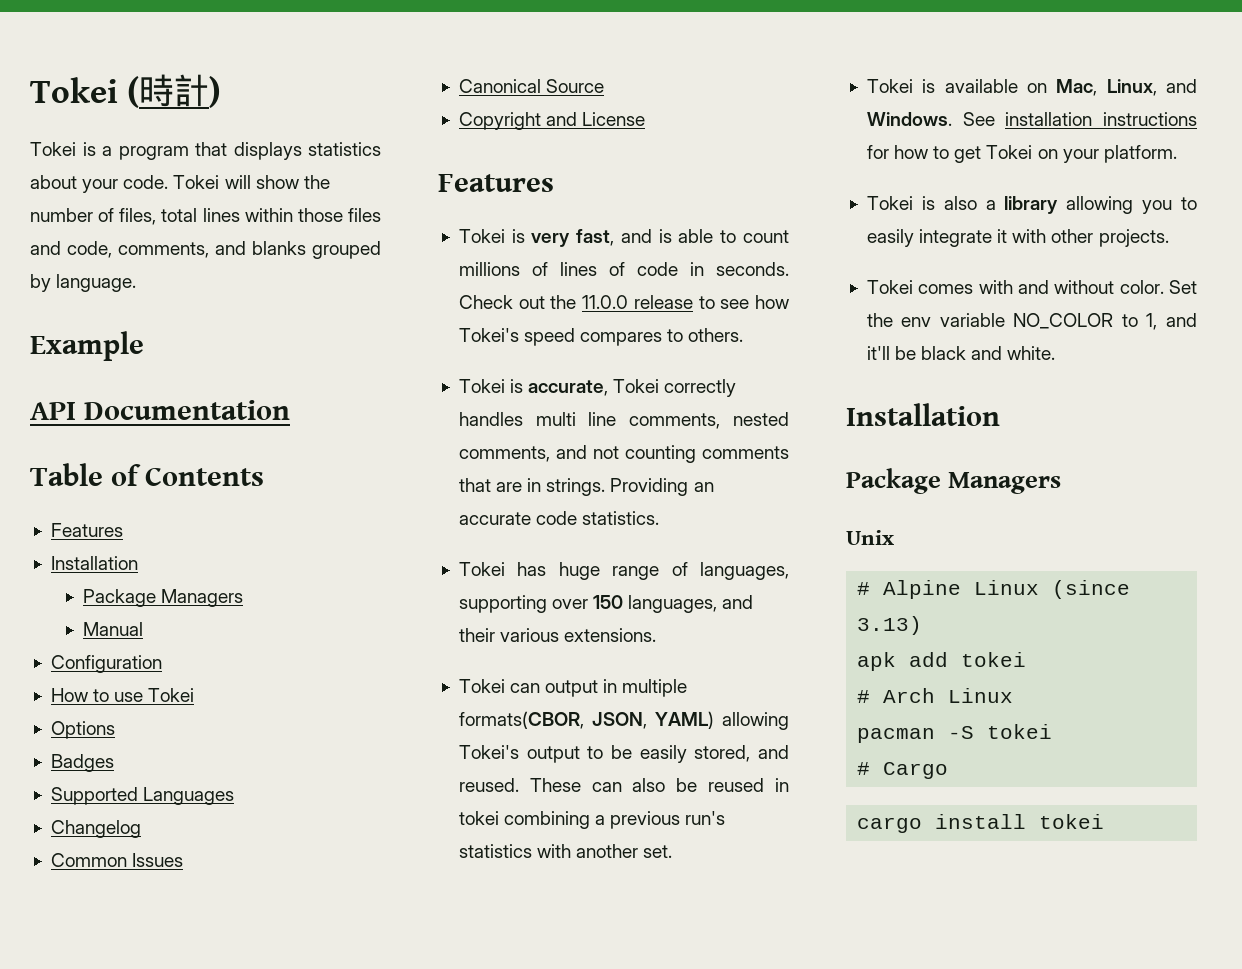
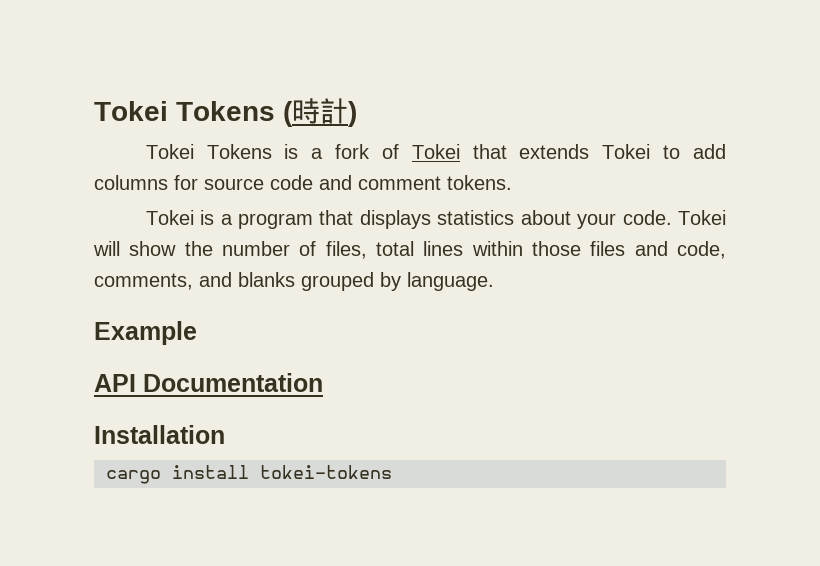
[30,77,118,103] Tokei -> [94,101,275,121] Tokei Tokens
(222, 92) none -> [145,144,726,159] [94,175,512,190] // Tokei Tokens is a fork of Tokei that extends Tokei to add columns for source code and comment tokens.
[30,463,265,486] [50,523,123,537] [50,556,138,570] [82,589,244,607] [82,622,143,636] [50,655,162,673] [50,688,195,702] [50,721,115,739] [50,754,114,772] [50,787,235,805] [50,820,141,838] [50,853,184,867] [458,79,605,93] [458,112,646,130] [438,174,554,192] [458,229,789,247] [458,262,789,276] [458,295,789,309] [458,328,744,346] [458,379,737,397] [458,412,789,429] [458,445,789,463] [458,478,714,496] [458,511,660,525] [458,562,789,580] [458,595,754,613] [458,628,657,642] [458,679,688,697] [458,711,789,730] [458,745,789,763] [458,778,789,792] [458,811,726,829] [458,844,673,858] [866,79,1197,96] [866,112,1197,126] [866,145,1177,163] [866,196,1197,214] [866,229,1169,247] [866,280,1197,294] [866,313,1197,330] [866,346,1056,360] [846,403,1000,426] [846,468,1062,494] [846,530,894,545] [857,580,1131,599] [857,616,923,635] [857,652,1027,671] [857,688,1014,703] [857,724,1053,743] [857,762,949,779] Table of Contents // Features // Installation // Package Managers // Manual // Configuration // How to use Tokei // Options // Badges // Supported Languages // Changelog // Common Issues // Canonical Source // Copyright and License // Features // Tokei is very fast, and is able to count millions of lines of code in seconds. Check out the 11.0.0 release to see how Tokei's speed compares to others. // Tokei is accurate, Tokei correctly handles multi line comments, nested comments, and not counting comments that are in strings. Providing an accurate code statistics. // Tokei has huge range of languages, supporting over 150 languages, and their various extensions. // Tokei can output in multiple formats(CBOR, JSON, YAML) allowing Tokei's output to be easily stored, and reused. These can also be reused in tokei combining a previous run's statistics with another set. // Tokei is available on Mac, Linux, and Windows. See installation instructions for how to get Tokei on your platform. // Tokei is also a library allowing you to easily integrate it with other projects. // Tokei comes with and without color. Set the env variable NO_COLOR to 1, and it'll be black and white. // Installation // Package Managers // Unix // # Alpine Linux (since 3.13) // apk add tokei // # Arch Linux // pacman -S tokei // # Cargo -> [94,425,225,444] Installation
[1039,814,1105,829] tokei -> [260,465,392,479] tokei-tokens

